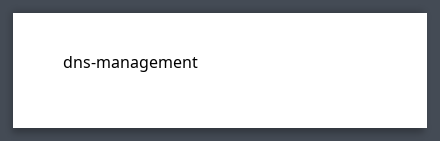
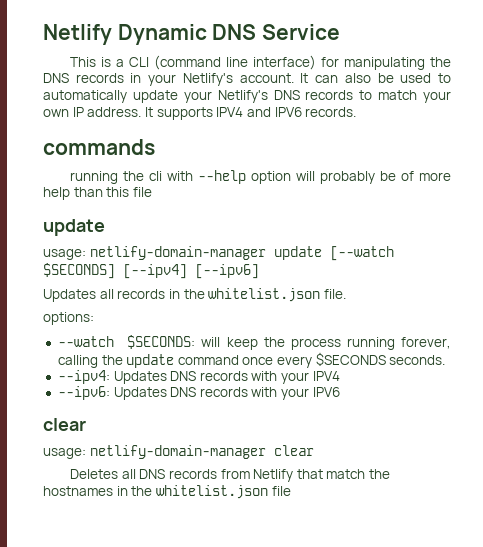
[63,56,198,72] dns-management -> [43,24,341,45] [69,55,452,70] [43,73,452,86] [43,90,451,103] [43,107,357,120] [43,139,155,155] [69,170,452,184] [43,187,152,200] [43,219,105,236] [43,246,394,261] [43,263,259,279] [43,288,346,302] [43,312,94,325] [57,335,451,350] [57,352,446,368] [57,370,340,384] [57,386,340,400] [43,418,86,431] [43,445,314,459] [69,469,391,482] [43,485,291,499] Netlify Dynamic DNS Service // This is a CLI (command line interface) for manipulating the DNS records in your Netlify's account. It can also be used to automatically update your Netlify's DNS records to match your own IP address. It supports IPV4 and IPV6 records. // commands // running the cli with --help option will probably be of more help than this file // update // usage: netlify-domain-manager update [--watch $SECONDS] [--ipv4] [--ipv6] // Updates all records in the whitelist.json file. // options: // --watch $SECONDS: will keep the process running forever, calling the update command once every $SECONDS seconds. // --ipv4: Updates DNS records with your IPV4 // --ipv6: Updates DNS records with your IPV6 // clear // usage: netlify-domain-manager clear // Deletes all DNS records from Netlify that match the hostnames in the whitelist.json file

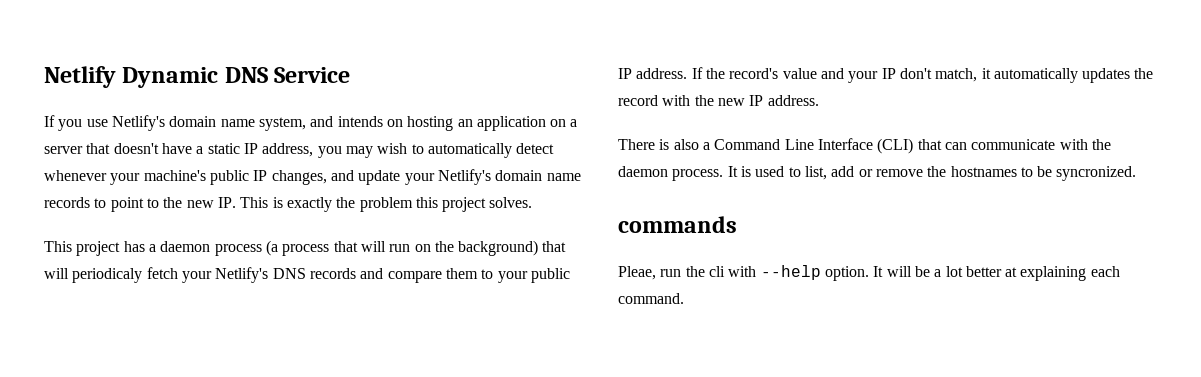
[69,55,452,70] [43,73,452,86] [43,90,451,103] [43,107,357,120] This is a CLI (command line interface) for manipulating the DNS records in your Netlify's account. It can also be used to automatically update your Netlify's DNS records to match your own IP address. It supports IPV4 and IPV6 records. -> [44,115,578,131] [44,143,555,158] [44,169,581,185] [44,197,533,212] [44,240,567,256] [44,267,570,283] [618,67,1154,83] [618,95,819,106] [618,138,1111,154] [618,166,1137,181] If you use Netlify's domain name system, and intends on hosting an application on a server that doesn't have a static IP address, you may wish to automatically detect whenever your machine's public IP changes, and update your Netlify's domain name records to point to the new IP. This is exactly the problem this project solves. // This project has a daemon process (a process that will run on the background) that will periodicaly fetch your Netlify's DNS records and compare them to your public IP address. If the record's value and your IP don't match, it automatically updates the record with the new IP address. // There is also a Command Line Interface (CLI) that can communicate with the daemon process. It is used to list, add or remove the hostnames to be syncronized.
[69,171,118,184] running -> [618,266,682,280] Pleae, run
[250,171,452,184] [43,187,152,200] [43,219,105,236] [43,246,394,261] [43,263,259,279] [43,288,346,302] [43,312,94,325] [57,335,451,350] [57,352,446,368] [57,370,340,384] [57,386,340,400] [43,418,86,431] [43,445,314,459] [69,469,391,482] [43,485,291,499] option will probably be of more help than this file // update // usage: netlify-domain-manager update [--watch $SECONDS] [--ipv4] [--ipv6] // Updates all records in the whitelist.json file. // options: // --watch $SECONDS: will keep the process running forever, calling the update command once every $SECONDS seconds. // --ipv4: Updates DNS records with your IPV4 // --ipv6: Updates DNS records with your IPV6 // clear // usage: netlify-domain-manager clear // Deletes all DNS records from Netlify that match the hostnames in the whitelist.json file -> [824,266,1120,281] [618,293,684,304] option. It will be a lot better at explaining each command.

